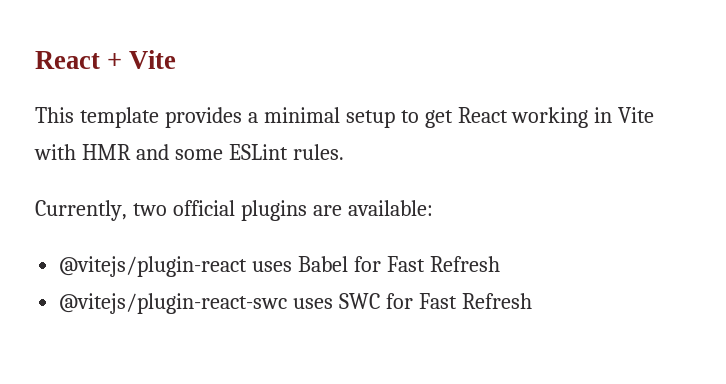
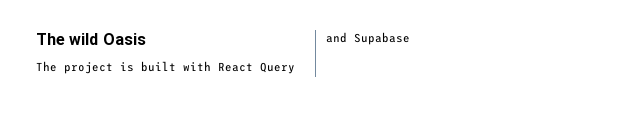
[35,50,177,69] [35,107,655,128] [34,144,344,160] [35,200,433,221] [59,256,500,277] [59,293,532,314] React + Vite // This template provides a minimal setup to get React working in Vite with HMR and some ESLint rules. // Currently, two official plugins are available: // @vitejs/plugin-react uses Babel for Fast Refresh // @vitejs/plugin-react-swc uses SWC for Fast Refresh -> [36,33,146,45] [36,61,295,74] [326,32,410,45] The wild Oasis // The project is built with React Query and Supabase

